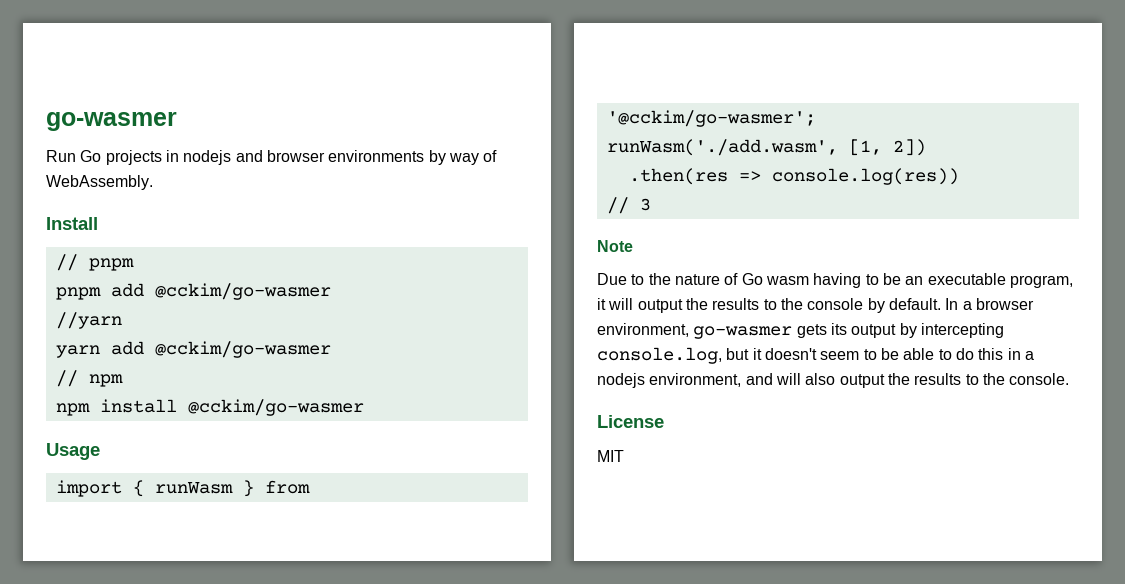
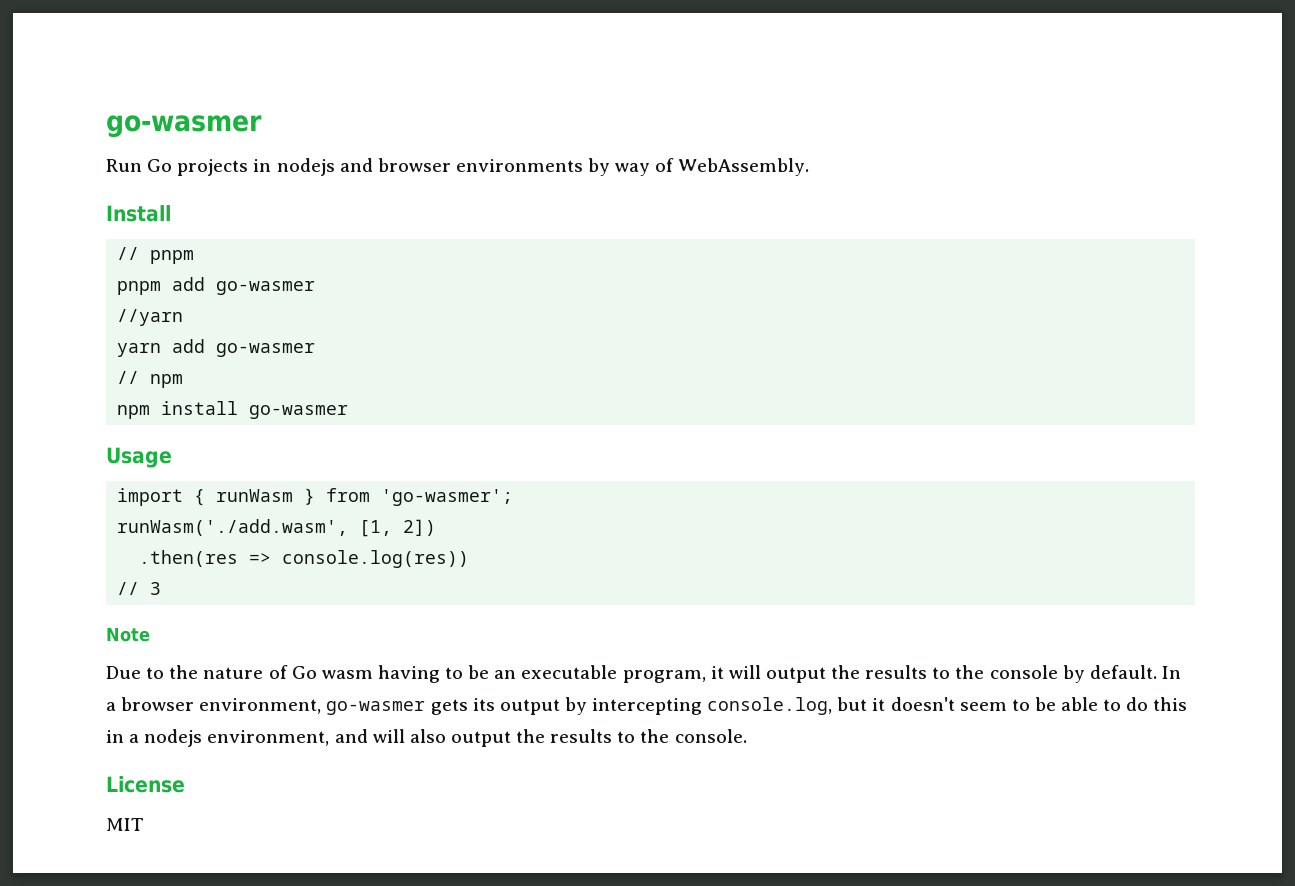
[154,283,331,300] @cckim/go-wasmer -> [216,281,316,295] go-wasmer
[154,341,331,358] @cckim/go-wasmer -> [216,343,316,357] go-wasmer
[187,399,364,416] @cckim/go-wasmer -> [249,405,349,419] go-wasmer
[606,110,816,127] '@cckim/go-wasmer'; -> [381,489,514,506] 'go-wasmer';

